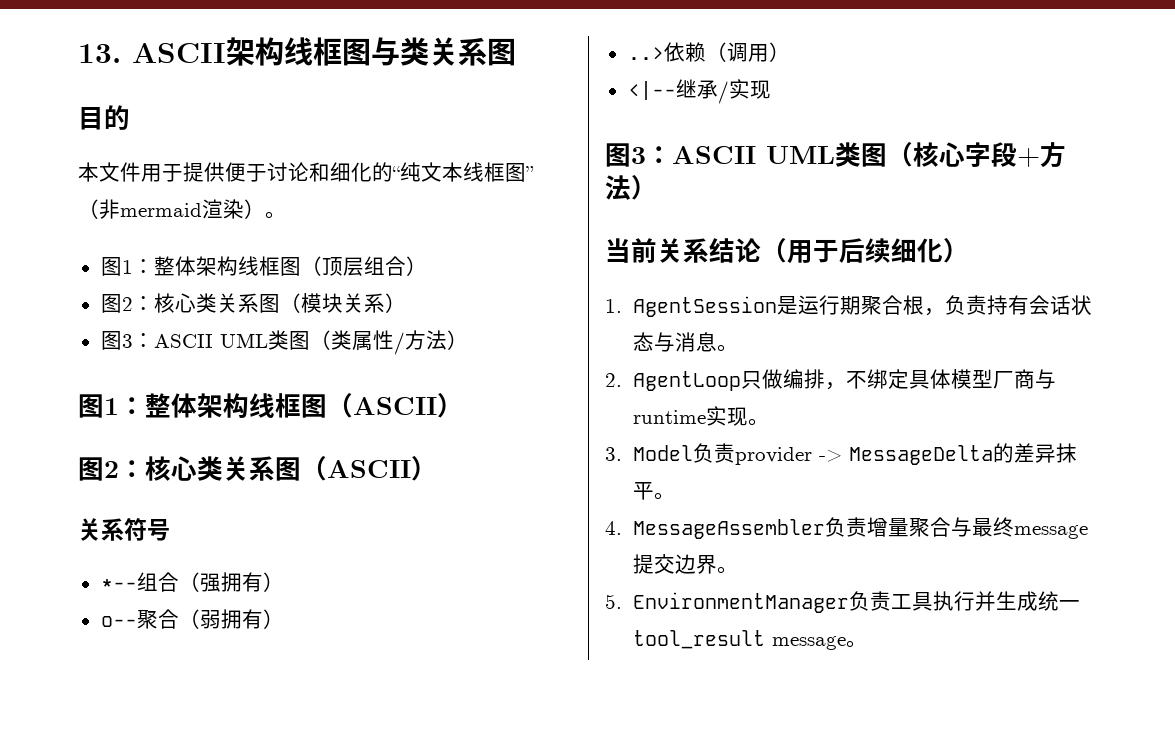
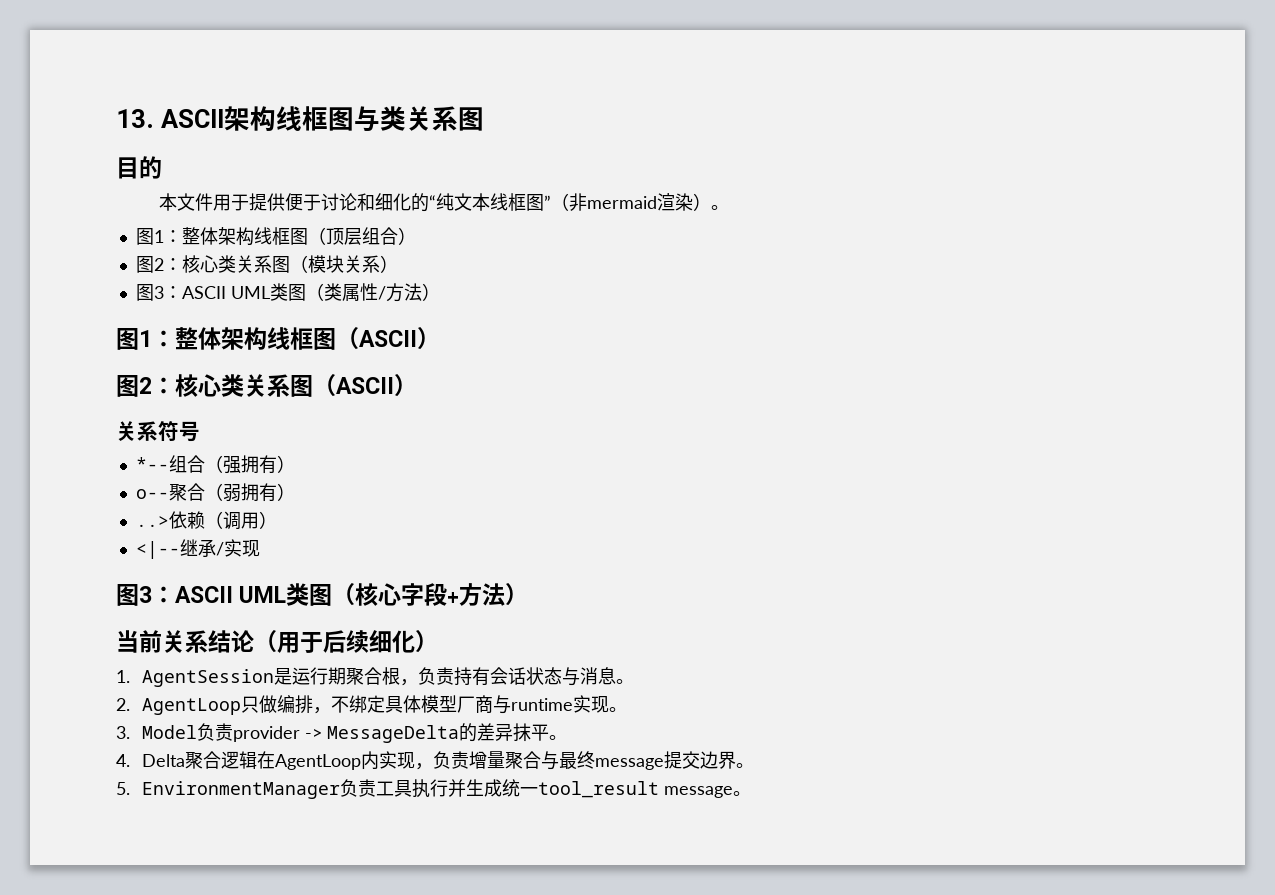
[632,519,825,539] MessageAssembler -> [141,751,433,770] Delta聚合逻辑在AgentLoop内实现，

